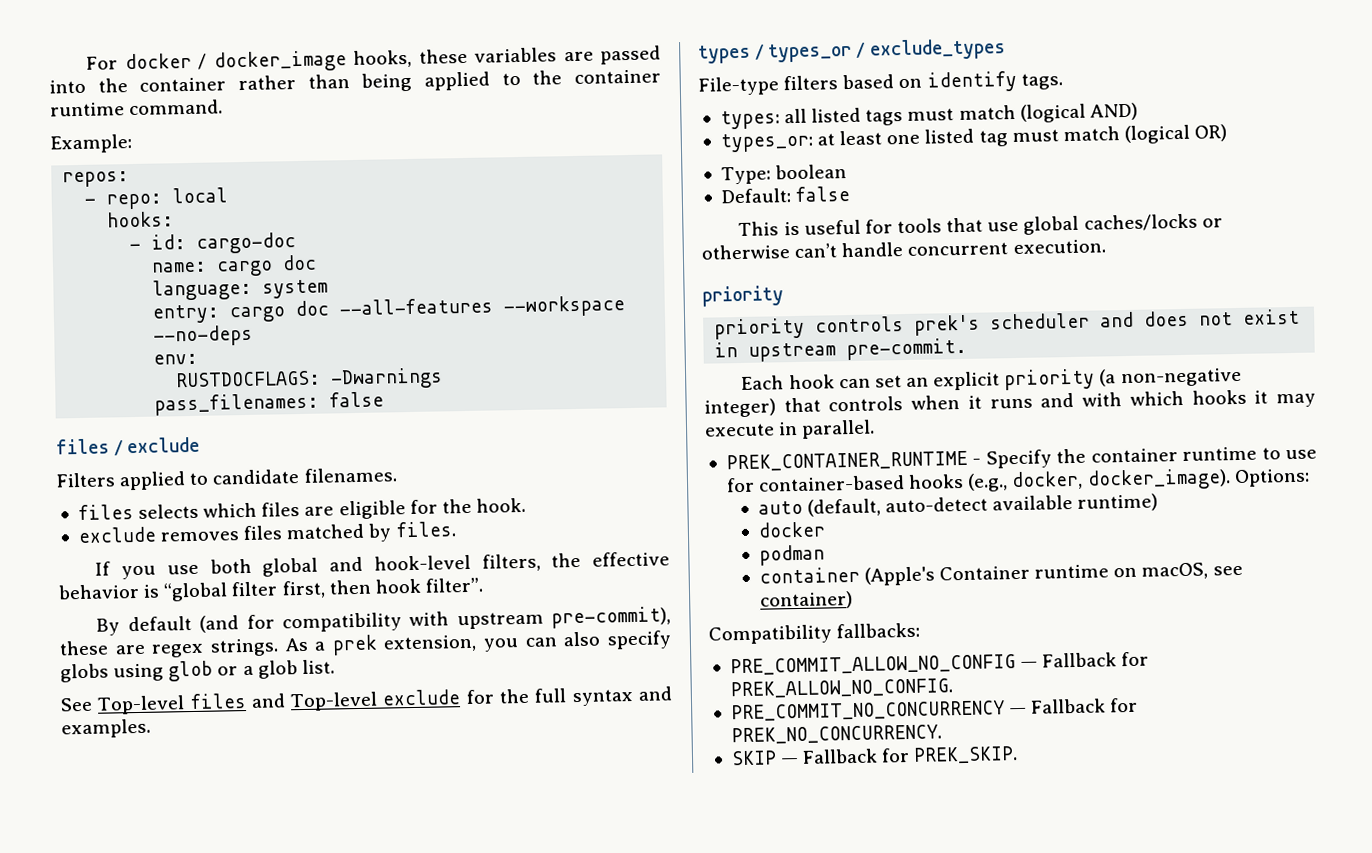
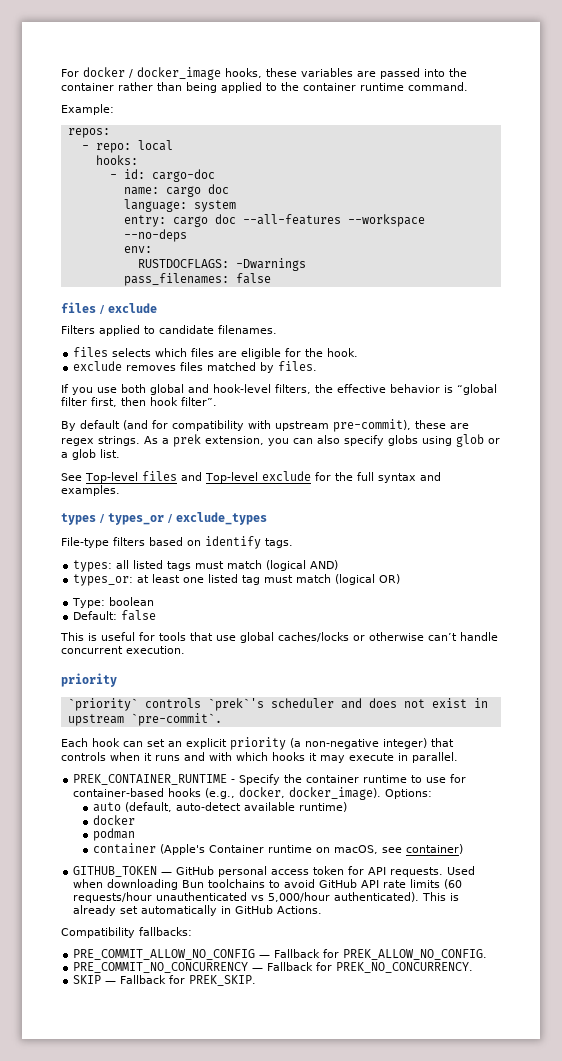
[714,314,981,340] priority controls prek's -> [67,698,264,711] `priority` controls `prek`'s
[846,337,968,361] pre-commit. -> [130,713,222,726] `pre-commit`.
(853, 600) none -> [73,866,476,877] [73,879,463,890] [73,892,460,903] [73,905,323,916] // GITHUB_TOKEN — GitHub personal access token for API requests. Used when downloading Bun toolchains to avoid GitHub API rate limits (60 requests/hour unauthenticated vs 5,000/hour authenticated). This is already set automatically in GitHub Actions.

